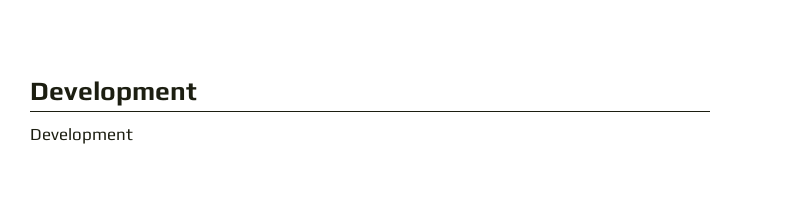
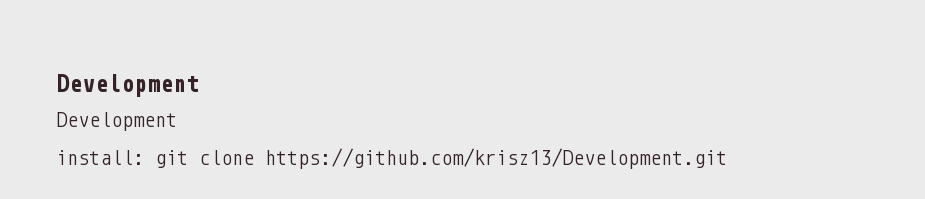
(133, 136) none -> [56,148,727,169] // install: git clone https://github.com/krisz13/Development.git

